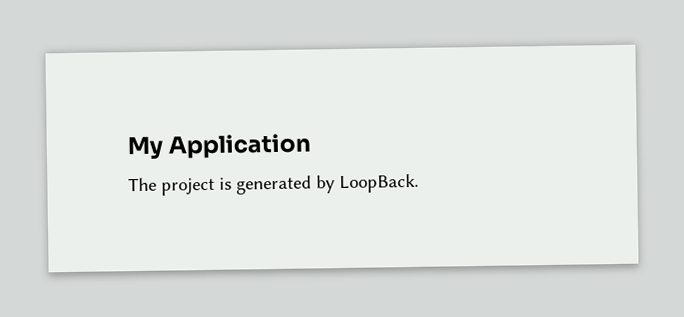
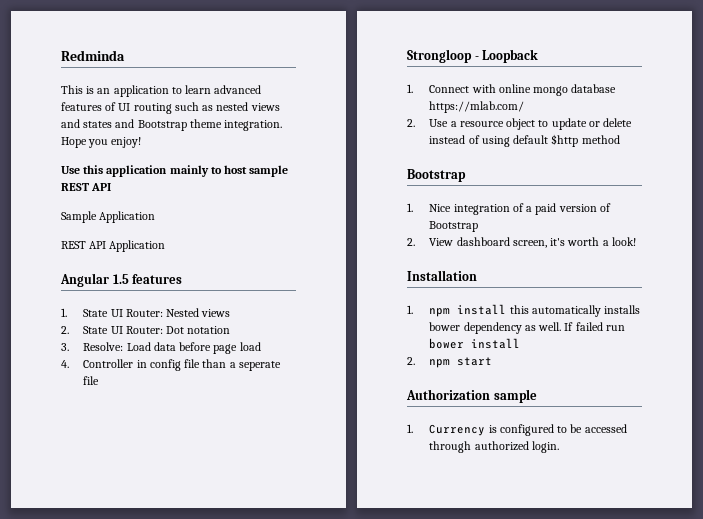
[127,133,312,160] [128,173,419,196] My Application // The project is generated by LoopBack. -> [61,50,125,61] [61,85,262,97] [61,102,280,114] [61,119,283,131] [61,137,142,148] [61,165,289,177] [61,183,112,191] [61,211,156,223] [61,240,166,252] [60,273,183,287] [61,308,231,317] [61,326,231,334] [61,342,261,354] [61,359,281,371] [83,376,100,385] [407,49,539,63] [407,84,617,96] [429,101,525,113] [407,118,633,130] [429,134,620,147] [407,169,466,182] [407,203,611,215] [429,221,479,232] [407,237,636,248] [407,270,477,281] [407,304,641,317] [429,322,625,334] [429,338,521,349] [407,357,493,368] [406,389,537,403] [407,424,627,436] [429,441,559,453] Redminda // This is an application to learn advanced features of UI routing such as nested views and states and Bootstrap theme integration. Hope you enjoy! // Use this application mainly to host sample REST API // Sample Application // REST API Application // Angular 1.5 features // 1. State UI Router: Nested views // 2. State UI Router: Dot notation // 3. Resolve: Load data before page load // 4. Controller in config file than a seperate file // Strongloop - Loopback // 1. Connect with online mongo database https://mlab.com/ // 2. Use a resource object to update or delete instead of using default $http method // Bootstrap // 1. Nice integration of a paid version of Bootstrap // 2. View dashboard screen, it's worth a look! // Installation // 1. npm install this automatically installs bower dependency as well. If failed run bower install // 2. npm start // Authorization sample // 1. Currency is configured to be accessed through authorized login.

